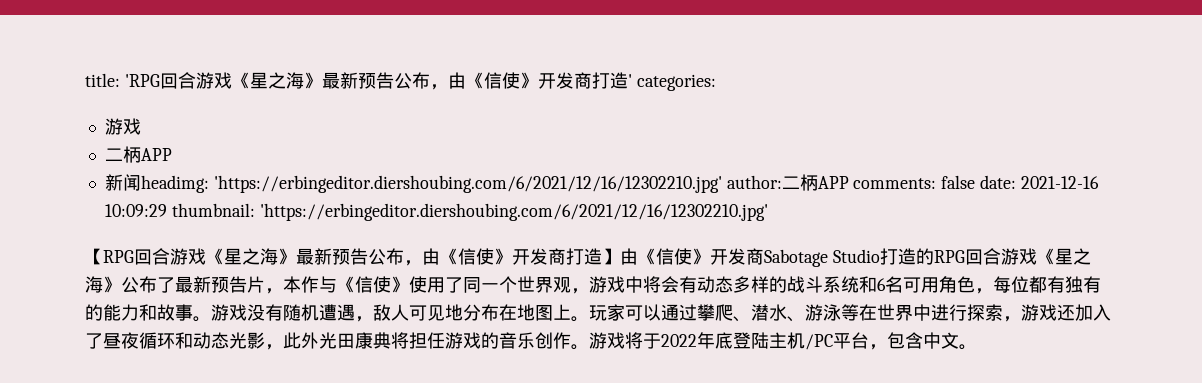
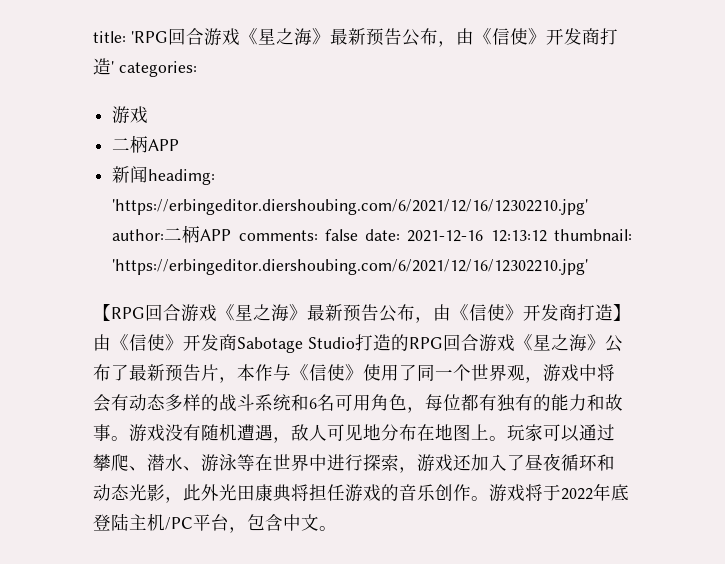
[104,204,167,217] 10:09:29 -> [490,230,547,242] 12:13:12

